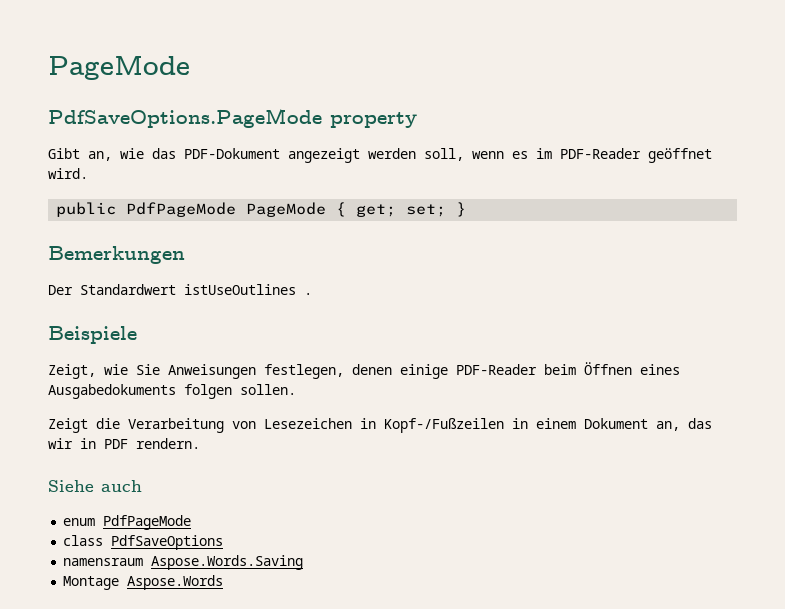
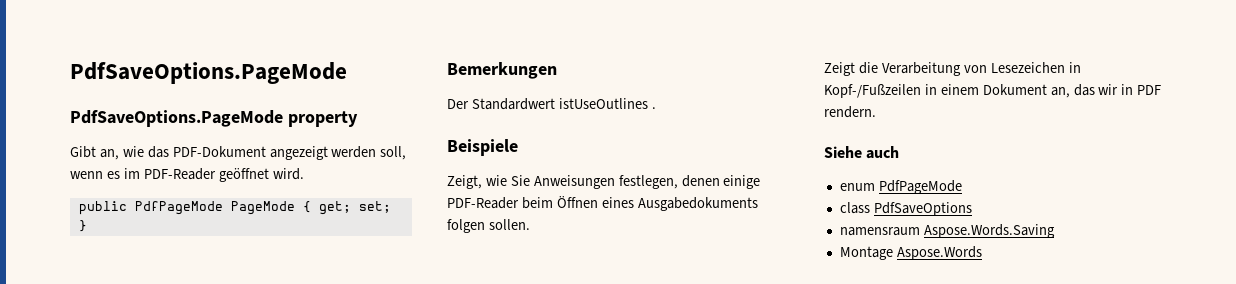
[48,56,190,80] PageMode -> [70,62,347,84] PdfSaveOptions.PageMode

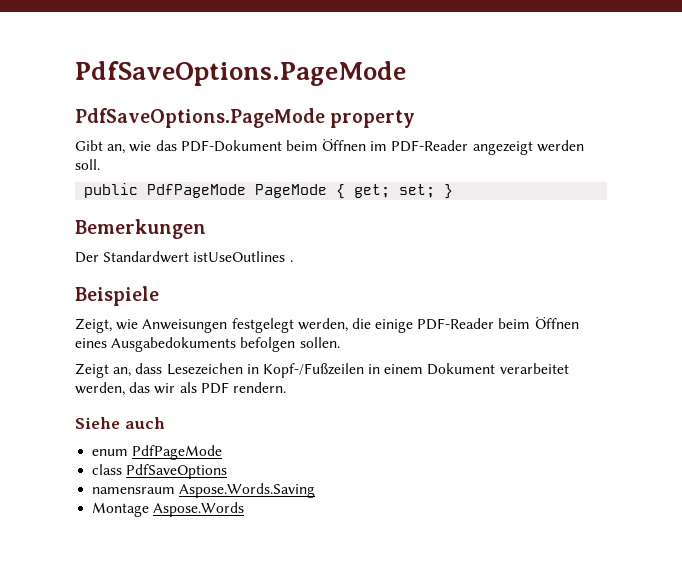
[269,146,407,160] [70,168,304,182] angezeigt werden soll, wenn es im PDF-Reader geöffnet wird. -> [285,139,584,155] [75,159,100,170] beim Öffnen im PDF-Reader angezeigt werden soll.
[510,175,720,189] Sie Anweisungen festlegen, denen -> [142,318,371,333] Anweisungen festgelegt werden, die
[447,219,485,233] folgen -> [240,337,296,352] befolgen
[858,62,987,76] die Verarbeitung von -> [113,363,163,377] an, dass
[1050,87,1070,98] an, -> [499,363,569,374] [75,382,125,396] verarbeitet werden,
[1121,84,1134,95] in -> [179,382,197,393] als

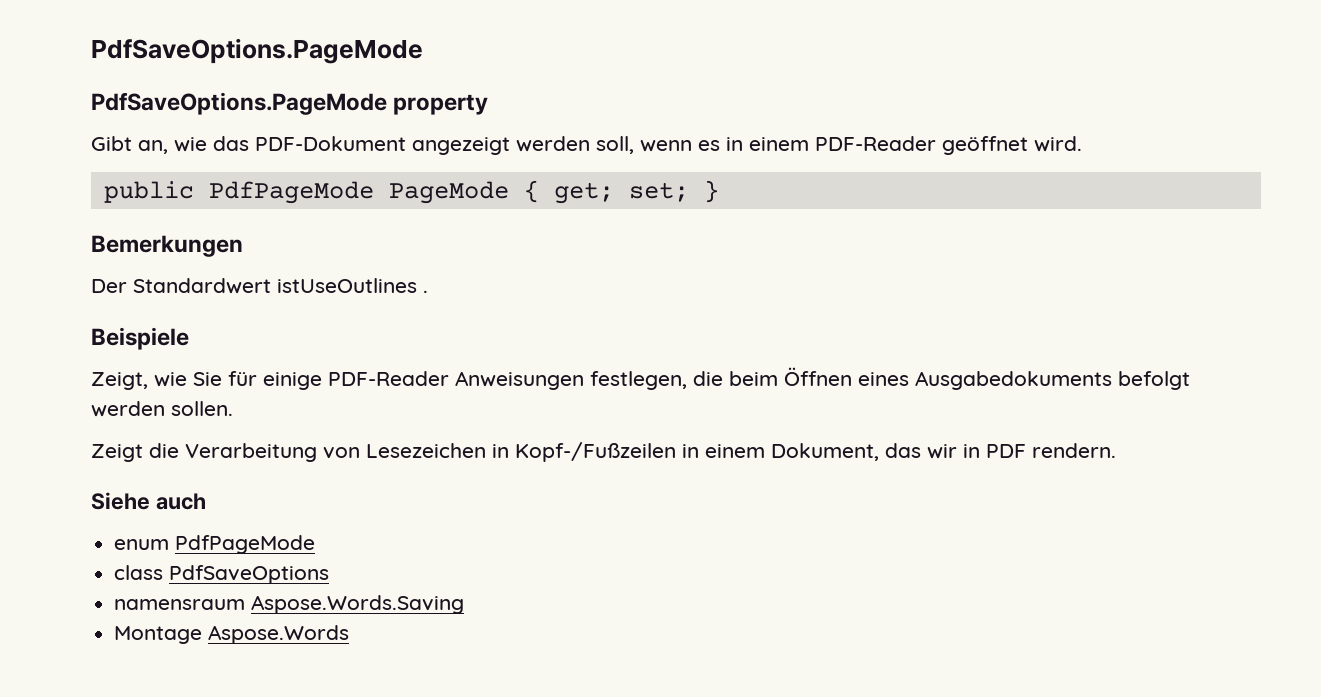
[285,139,584,155] [75,159,100,170] beim Öffnen im PDF-Reader angezeigt werden soll. -> [412,136,1082,155] angezeigt werden soll, wenn es in einem PDF-Reader geöffnet wird.
[142,318,495,333] Anweisungen festgelegt werden, die einige PDF-Reader -> [193,371,723,390] Sie für einige PDF-Reader Anweisungen festlegen, die
[240,337,296,352] befolgen -> [1118,371,1190,390] [91,401,165,417] befolgt werden
[113,363,163,377] an, dass -> [149,443,360,462] die Verarbeitung von
[427,363,569,375] [75,382,125,396] Dokument verarbeitet werden, -> [771,443,879,461] Dokument,
[179,382,197,393] als -> [963,444,980,458] in

